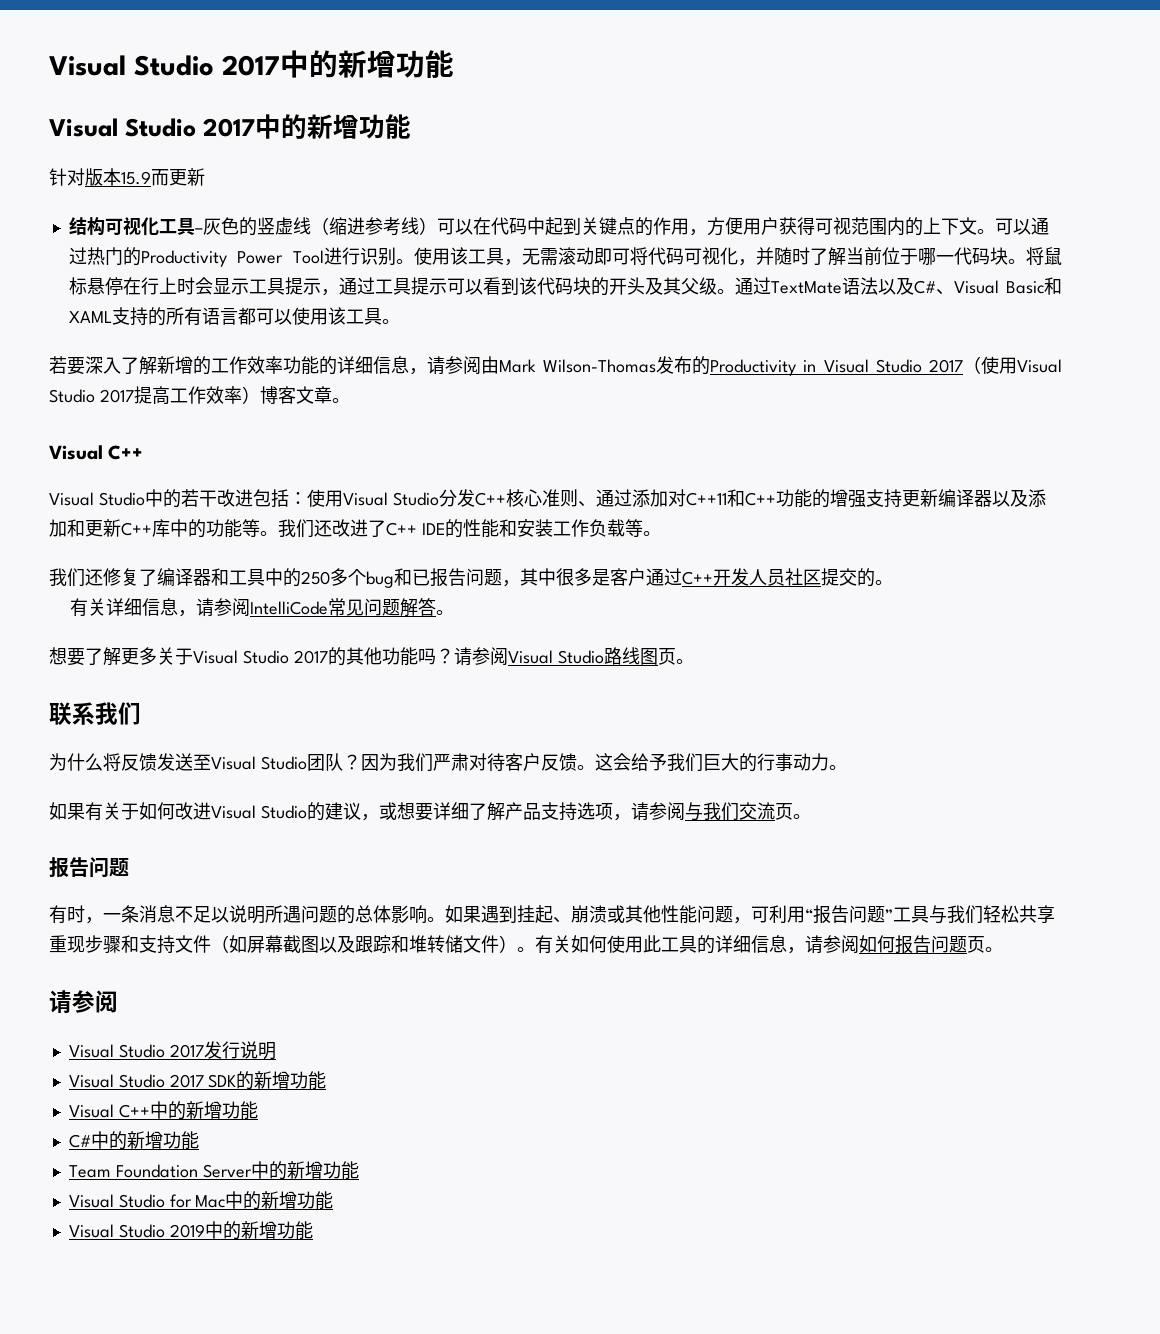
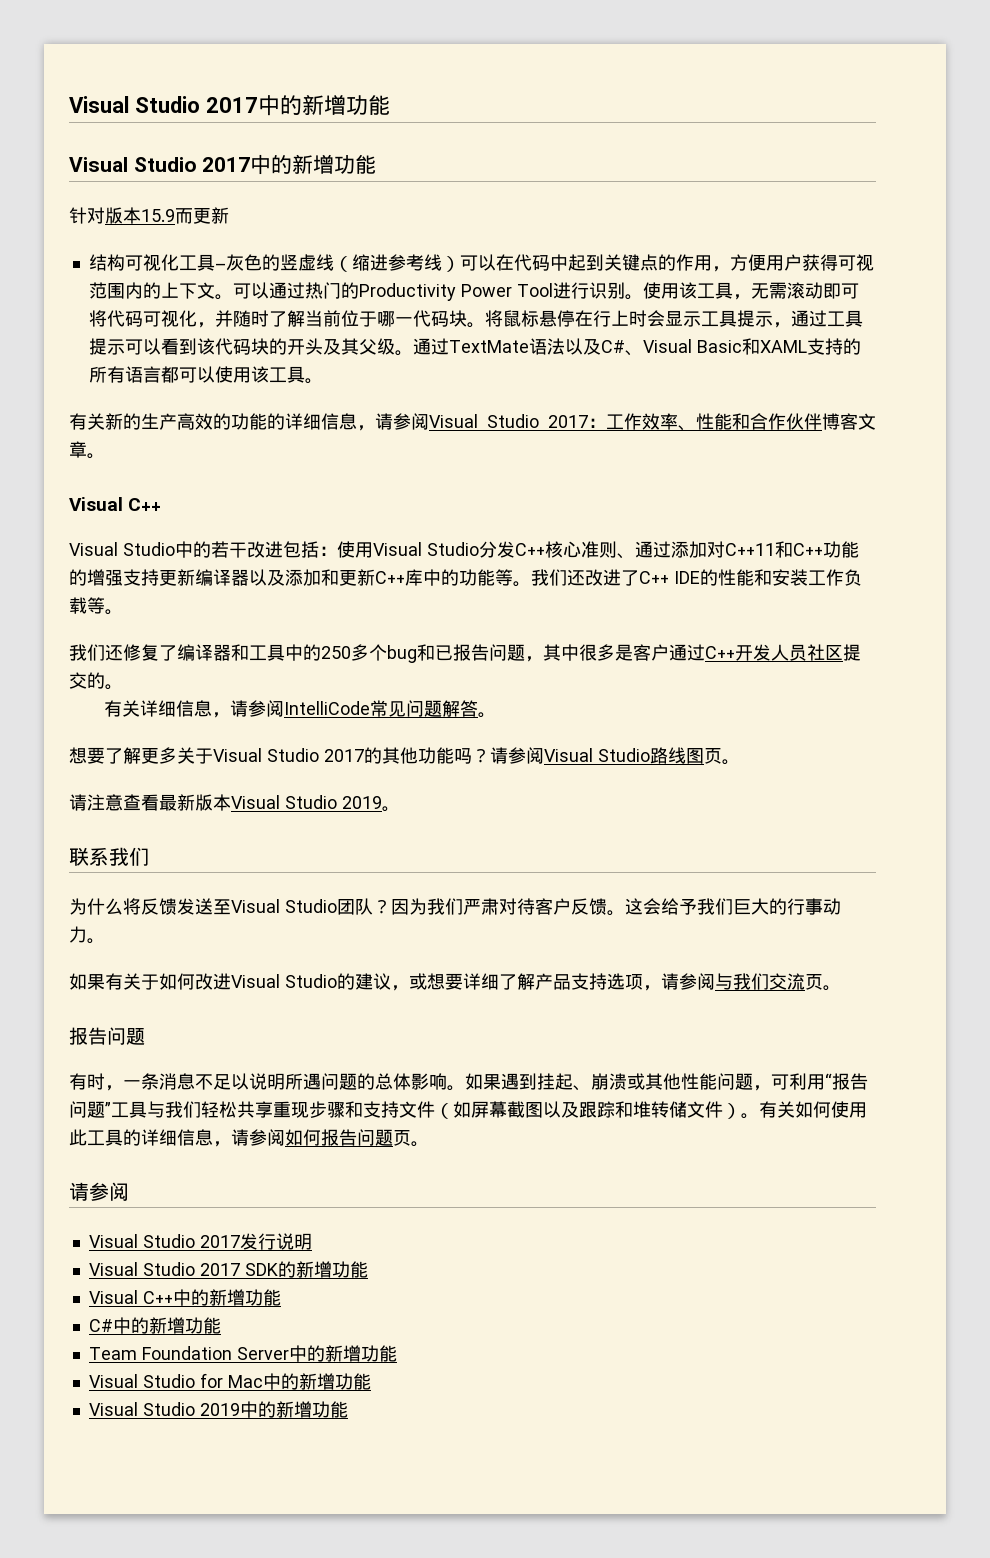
[49,356,283,375] 若要深入了解新增的工作效率 -> [69,413,231,430] 有关新的生产高效的
[481,356,1063,376] [49,386,260,405] 由Mark Wilson-Thomas发布的Productivity in Visual Studio 2017（使用Visual Studio 2017提高工作效率） -> [429,413,822,431] Visual Studio 2017：工作效率、性能和合作伙伴
(694, 661) none -> [69,794,400,812] // 请注意查看最新版本Visual Studio 2019。

